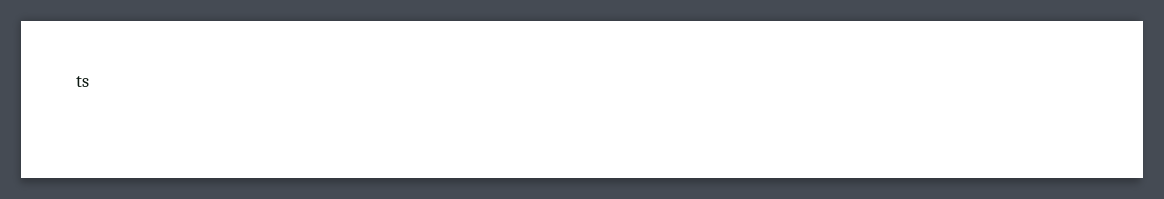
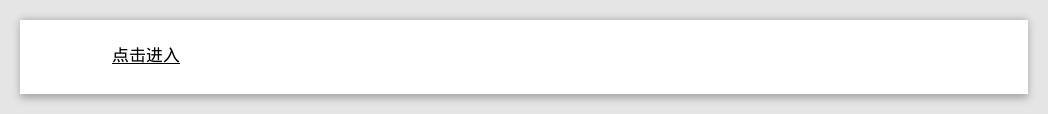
[76,76,89,87] ts -> [112,47,180,63] 点击进入

